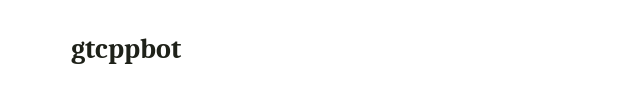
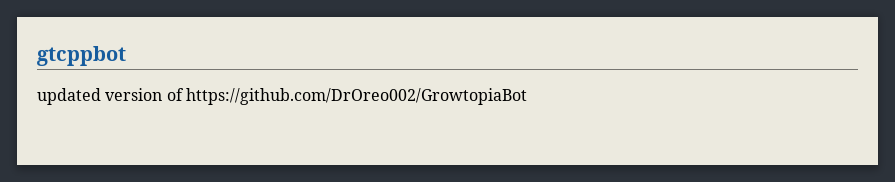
(182, 51) none -> [37,88,527,105] // updated version of https://github.com/DrOreo002/GrowtopiaBot

